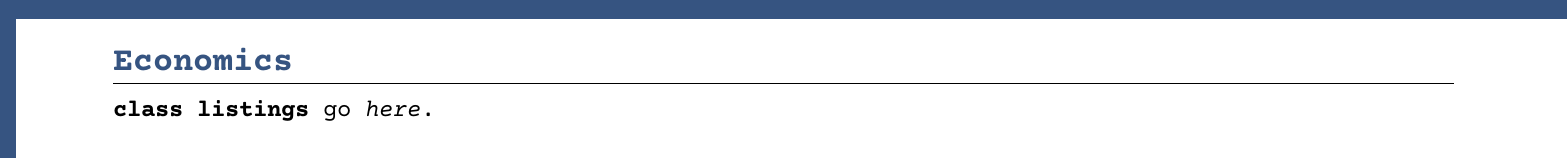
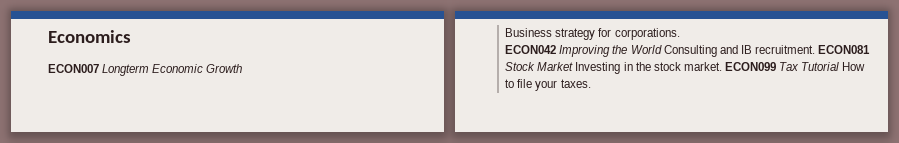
[113,100,435,121] class listings go here. -> [48,64,243,76] [505,28,680,40] [505,45,871,57] [505,62,866,74] [505,79,591,91] ECON007 Longterm Economic Growth // Business strategy for corporations. // ECON042 Improving the World Consulting and IB recruitment. ECON081 Stock Market Investing in the stock market. ECON099 Tax Tutorial How to file your taxes.

